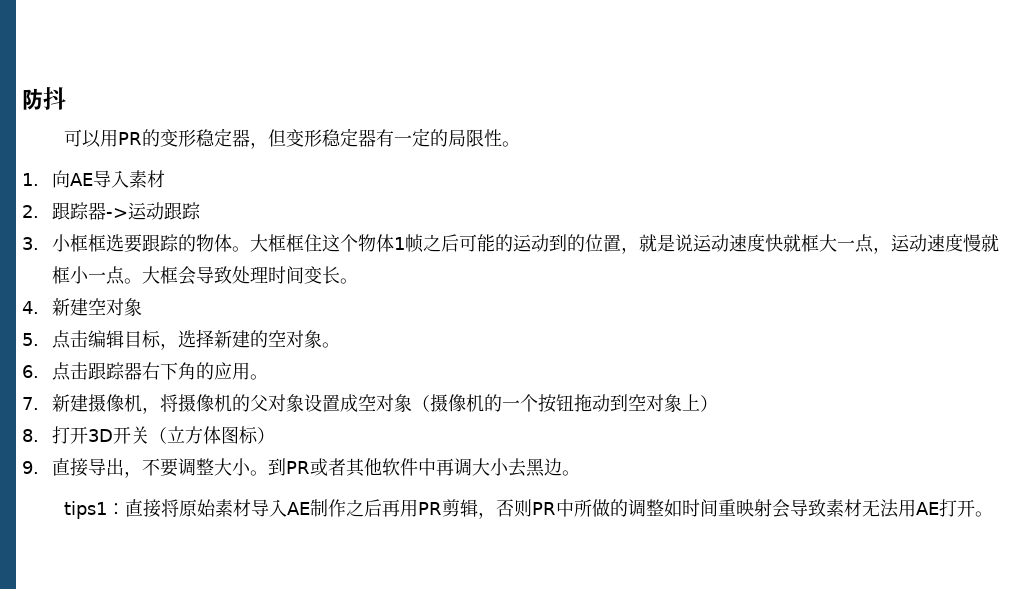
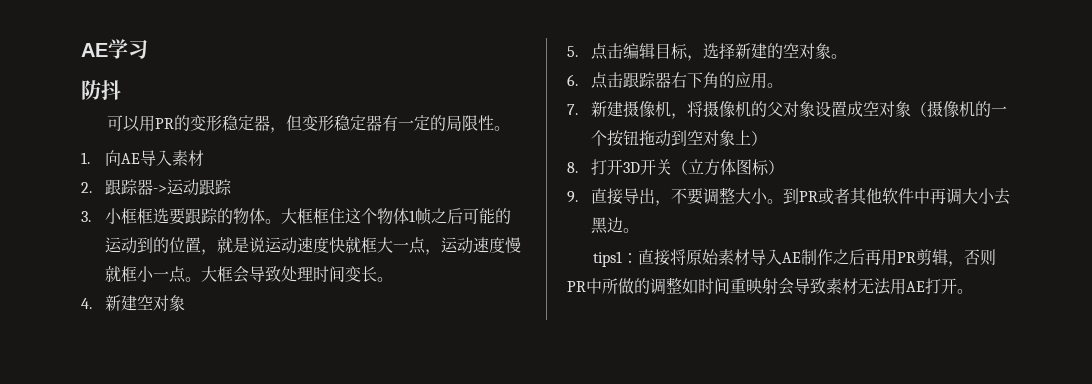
(22, 99) none -> [81,39,148,59] AE学习 //

